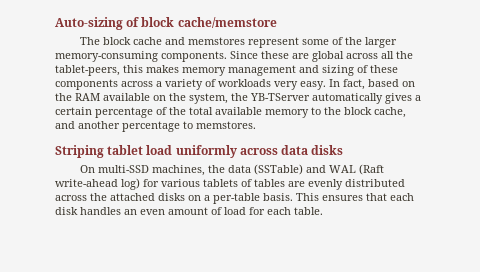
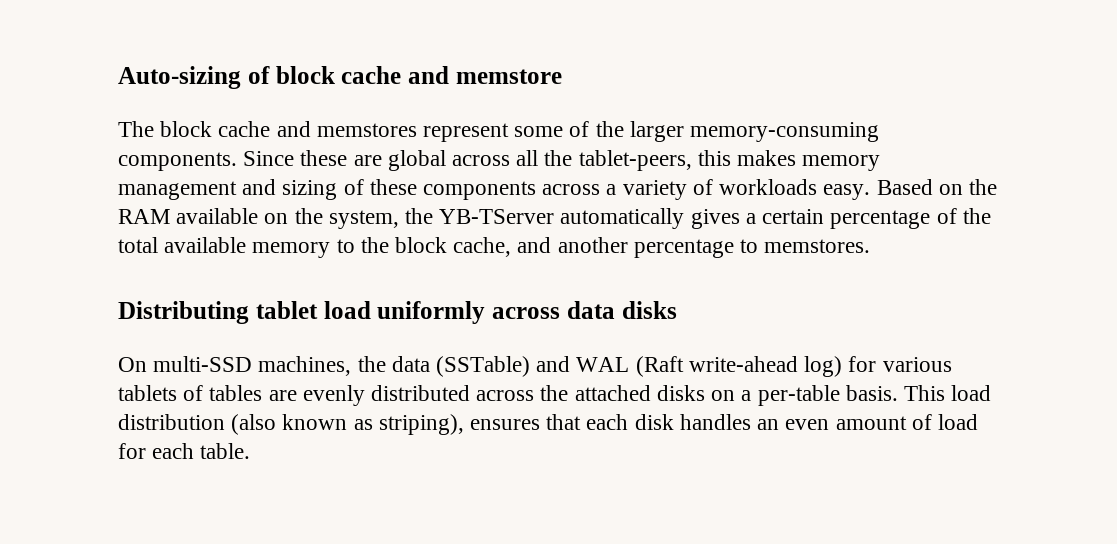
[177,17,277,28] cache/memstore -> [341,66,562,84] cache and memstore
[274,79,399,90] very easy. In fact, based -> [823,179,933,200] easy. Based
[55,145,104,158] Striping -> [118,301,249,324] Distributing
(319, 197) none -> [951,385,992,401] [118,414,464,435] load distribution (also known as striping),

